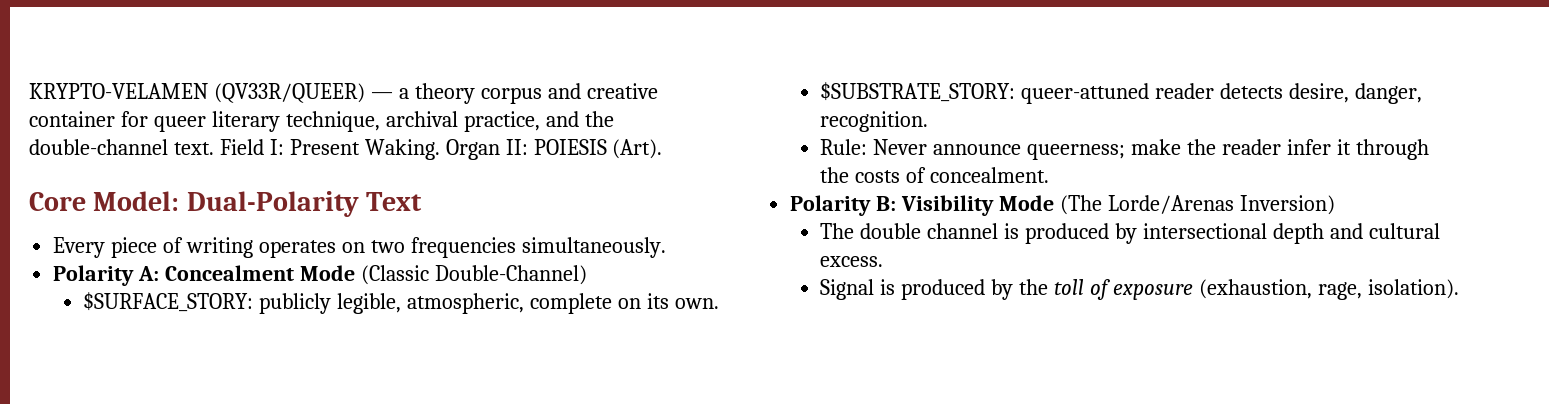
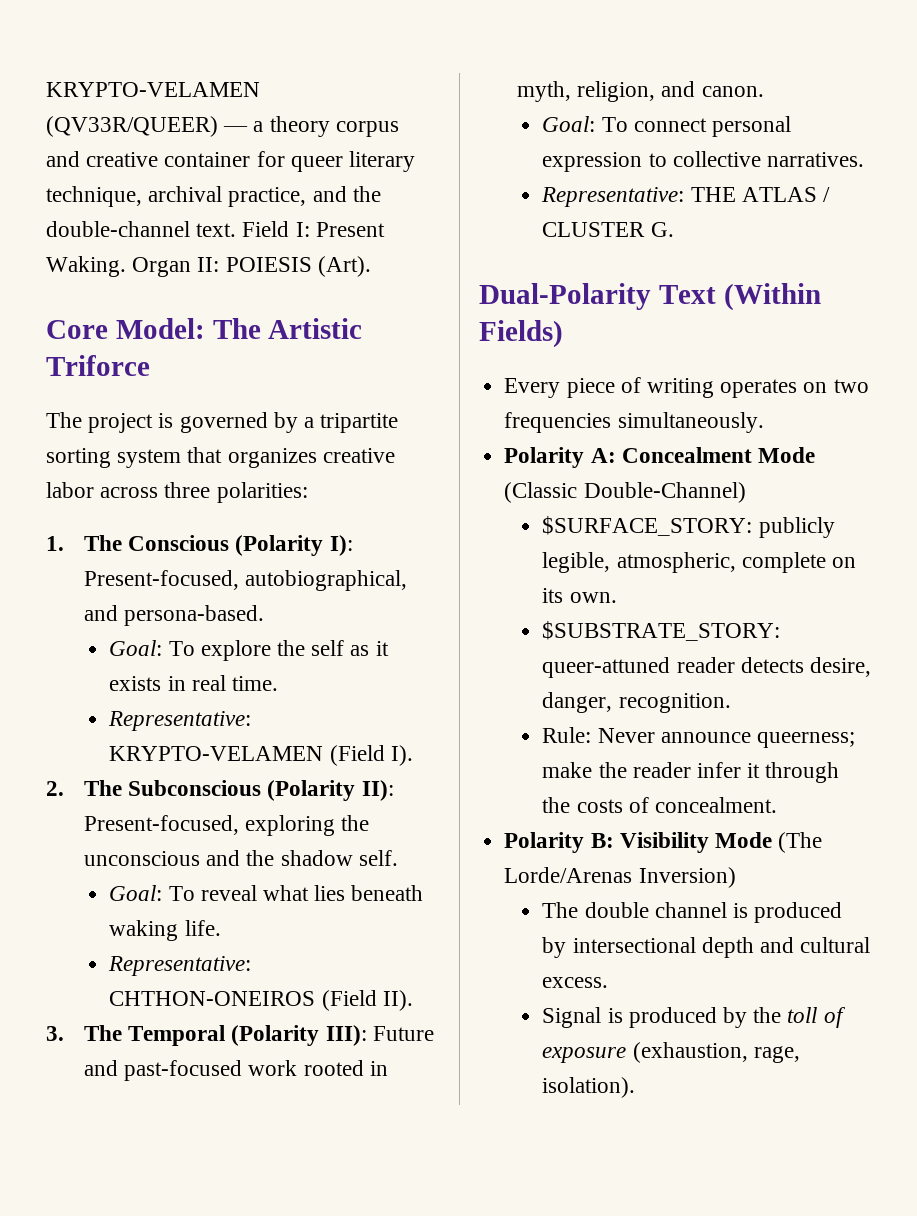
(180, 201) none -> [212,318,363,339] [46,355,150,376] [46,412,399,433] [46,447,395,468] [46,482,308,503] [46,535,353,556] [84,570,408,591] [84,605,265,626] [109,640,389,661] [109,675,278,691] [108,711,252,731] [109,745,413,766] [46,780,394,801] [84,815,370,836] [84,850,398,866] [109,885,424,901] [109,920,221,941] [108,956,252,976] [109,990,413,1011] [46,1025,434,1046] [84,1060,388,1081] [517,81,764,102] [542,116,791,137] [542,151,864,172] [541,187,830,207] [542,222,674,237] The Artistic Triforce // The project is governed by a tripartite sorting system that organizes creative labor across three polarities: // 1. The Conscious (Polarity I): Present-focused, autobiographical, and persona-based. // Goal: To explore the self as it exists in real time. // Representative: KRYPTO-VELAMEN (Field I). // 2. The Subconscious (Polarity II): Present-focused, exploring the unconscious and the shadow self. // Goal: To reveal what lies beneath waking life. // Representative: CHTHON-ONEIROS (Field II). // 3. The Temporal (Polarity III): Future and past-focused work rooted in myth, religion, and canon. // Goal: To connect personal expression to collective narratives. // Representative: THE ATLAS / CLUSTER G. //
(423, 201) none -> [723,283,821,311] [479,320,563,348] (Within Fields)

